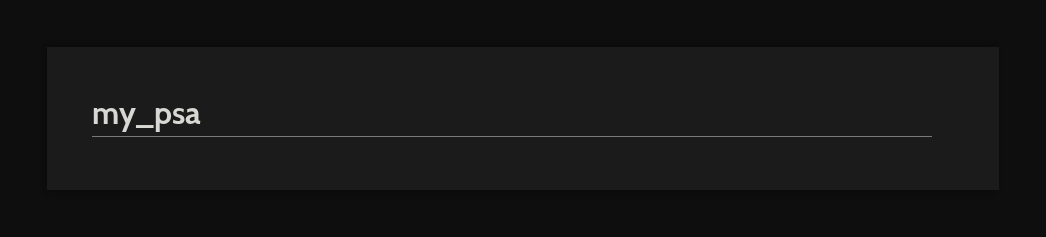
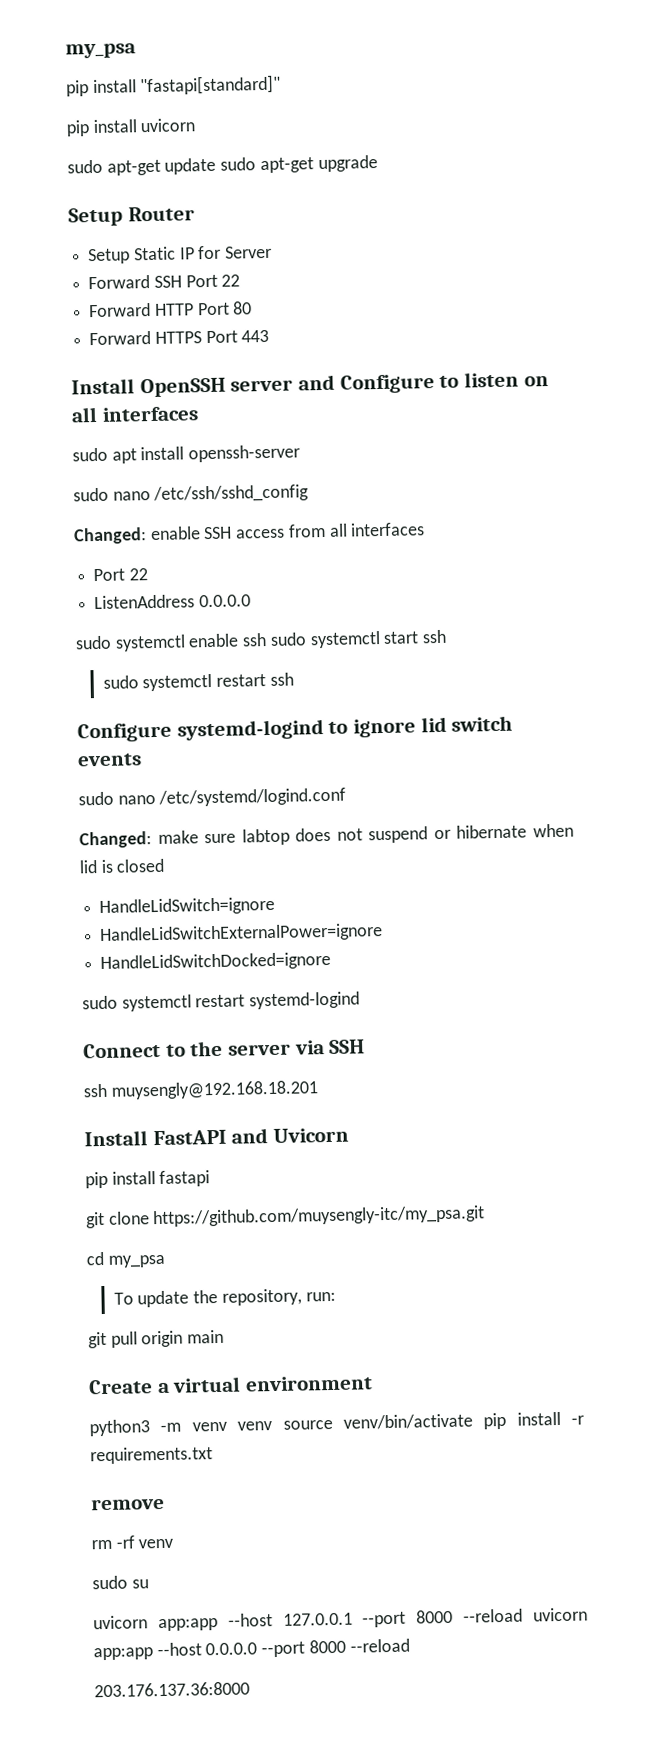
[92,108,201,132] my_psa -> [65,43,136,59] [66,74,282,97] [66,118,196,137] [67,154,378,176] [68,206,195,227] [88,245,273,265] [88,274,241,290] [89,301,253,318] [89,329,270,346] [71,371,549,398] [71,406,199,423] [72,444,301,464] [73,484,310,503] [73,522,426,545] [93,568,148,582] [94,594,251,610] [75,629,448,652] [102,672,294,692] [77,715,514,743] [77,753,142,767] [78,787,347,807] [79,823,574,849] [79,858,166,874] [99,896,276,917] [100,923,384,944] [100,951,332,972] [82,991,361,1012] [83,1039,366,1059] [83,1080,319,1100] [84,1127,350,1147] [85,1170,211,1189] [86,1205,486,1229] [86,1251,165,1268] [113,1288,336,1308] [88,1329,225,1349] [88,1375,374,1395] [89,1411,584,1437] [90,1446,213,1465] [91,1497,165,1511] [91,1535,174,1550] [92,1575,149,1590] [93,1607,588,1632] [93,1638,410,1661] [94,1681,250,1698] my_psa // pip install "fastapi[standard]" // pip install uvicorn // sudo apt-get update sudo apt-get upgrade // Setup Router // Setup Static IP for Server // Forward SSH Port 22 // Forward HTTP Port 80 // Forward HTTPS Port 443 // Install OpenSSH server and Configure to listen on all interfaces // sudo apt install openssh-server // sudo nano /etc/ssh/sshd_config // Changed: enable SSH access from all interfaces // Port 22 // ListenAddress 0.0.0.0 // sudo systemctl enable ssh sudo systemctl start ssh // sudo systemctl restart ssh // Configure systemd-logind to ignore lid switch events // sudo nano /etc/systemd/logind.conf // Changed: make sure labtop does not suspend or hibernate when lid is closed // HandleLidSwitch=ignore // HandleLidSwitchExternalPower=ignore // HandleLidSwitchDocked=ignore // sudo systemctl restart systemd-logind // Connect to the server via SSH // ssh muysengly@192.168.18.201 // Install FastAPI and Uvicorn // pip install fastapi // git clone https://github.com/muysengly-itc/my_psa.git // cd my_psa // To update the repository, run: // git pull origin main // Create a virtual environment // python3 -m venv venv source venv/bin/activate pip install -r requirements.txt // remove // rm -rf venv // sudo su // uvicorn app:app --host 127.0.0.1 --port 8000 --reload uvicorn app:app --host 0.0.0.0 --port 8000 --reload // 203.176.137.36:8000

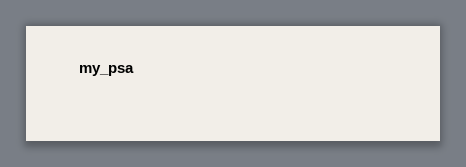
[65,43,136,59] [66,74,282,97] [66,118,196,137] [67,154,378,176] [68,206,195,227] [88,245,273,265] [88,274,241,290] [89,301,253,318] [89,329,270,346] [71,371,549,398] [71,406,199,423] [72,444,301,464] [73,484,310,503] [73,522,426,545] [93,568,148,582] [94,594,251,610] [75,629,448,652] [102,672,294,692] [77,715,514,743] [77,753,142,767] [78,787,347,807] [79,823,574,849] [79,858,166,874] [99,896,276,917] [100,923,384,944] [100,951,332,972] [82,991,361,1012] [83,1039,366,1059] [83,1080,319,1100] [84,1127,350,1147] [85,1170,211,1189] [86,1205,486,1229] [86,1251,165,1268] [113,1288,336,1308] [88,1329,225,1349] [88,1375,374,1395] [89,1411,584,1437] [90,1446,213,1465] [91,1497,165,1511] [91,1535,174,1550] [92,1575,149,1590] [93,1607,588,1632] [93,1638,410,1661] [94,1681,250,1698] my_psa // pip install "fastapi[standard]" // pip install uvicorn // sudo apt-get update sudo apt-get upgrade // Setup Router // Setup Static IP for Server // Forward SSH Port 22 // Forward HTTP Port 80 // Forward HTTPS Port 443 // Install OpenSSH server and Configure to listen on all interfaces // sudo apt install openssh-server // sudo nano /etc/ssh/sshd_config // Changed: enable SSH access from all interfaces // Port 22 // ListenAddress 0.0.0.0 // sudo systemctl enable ssh sudo systemctl start ssh // sudo systemctl restart ssh // Configure systemd-logind to ignore lid switch events // sudo nano /etc/systemd/logind.conf // Changed: make sure labtop does not suspend or hibernate when lid is closed // HandleLidSwitch=ignore // HandleLidSwitchExternalPower=ignore // HandleLidSwitchDocked=ignore // sudo systemctl restart systemd-logind // Connect to the server via SSH // ssh muysengly@192.168.18.201 // Install FastAPI and Uvicorn // pip install fastapi // git clone https://github.com/muysengly-itc/my_psa.git // cd my_psa // To update the repository, run: // git pull origin main // Create a virtual environment // python3 -m venv venv source venv/bin/activate pip install -r requirements.txt // remove // rm -rf venv // sudo su // uvicorn app:app --host 127.0.0.1 --port 8000 --reload uvicorn app:app --host 0.0.0.0 --port 8000 --reload // 203.176.137.36:8000 -> [79,65,134,76] my_psa

